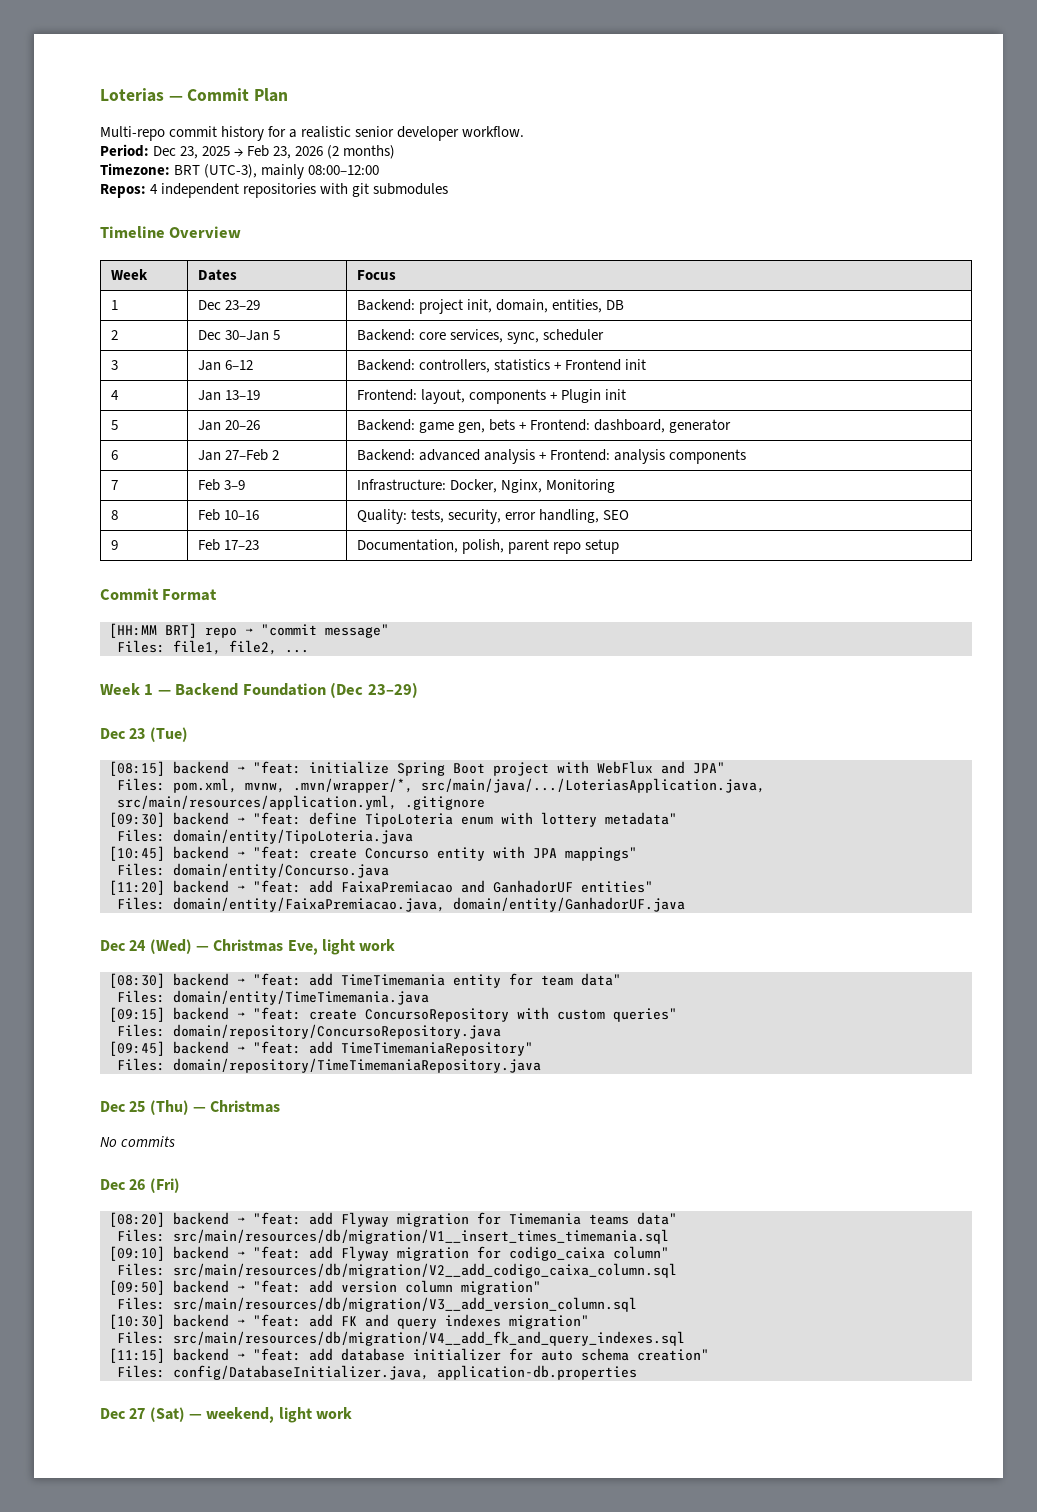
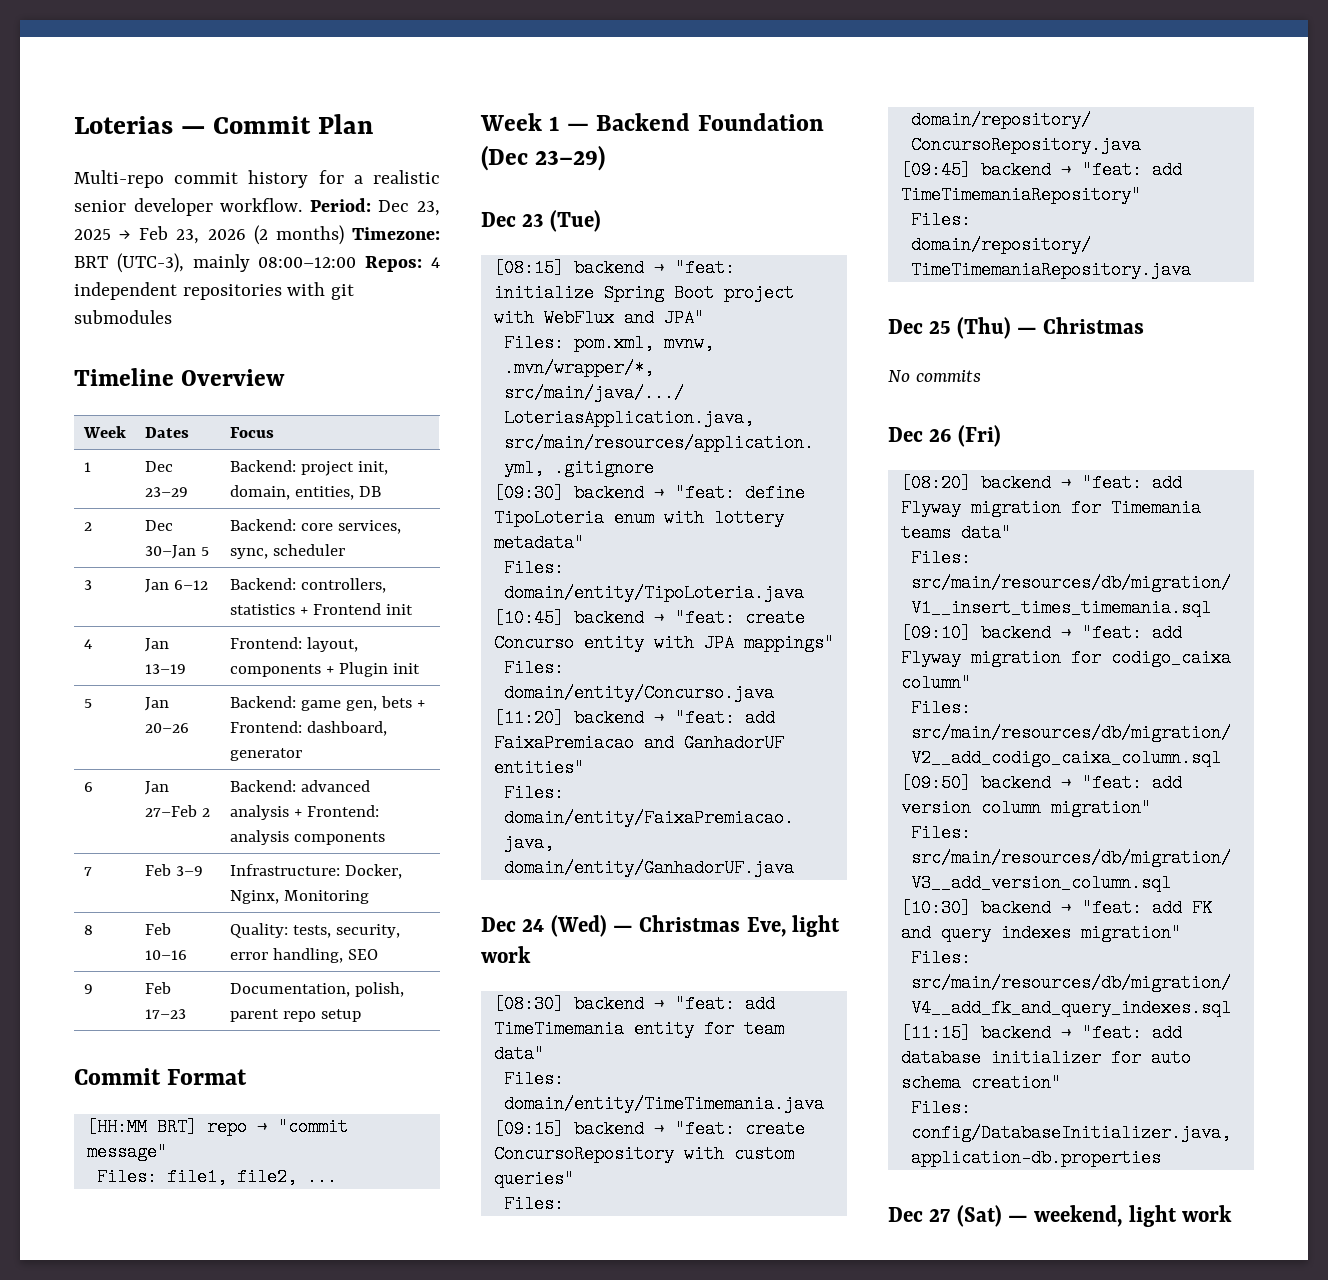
(525, 131) // -> (303, 205) none
(396, 152) // -> (344, 235) none
(380, 170) // -> (357, 262) none

